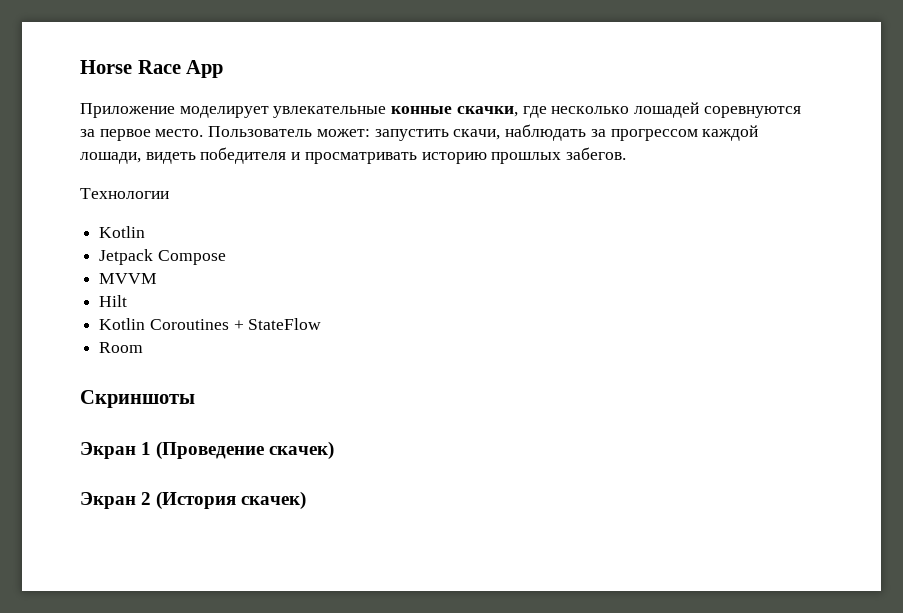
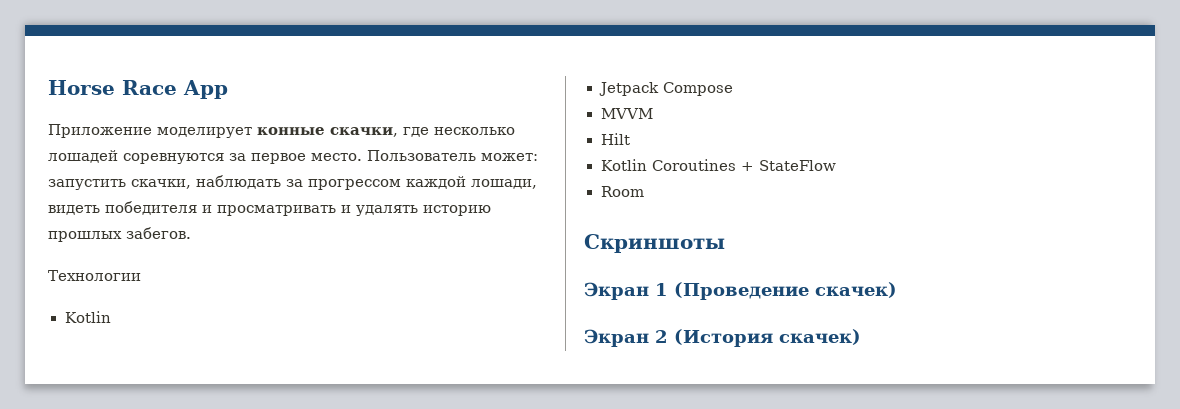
[273,106,387,118] увлекательные -> (252, 132) none
[453,129,501,140] скачи, -> [131,179,191,189] скачки,
(417, 158) none -> [341,205,418,216] и удалять

